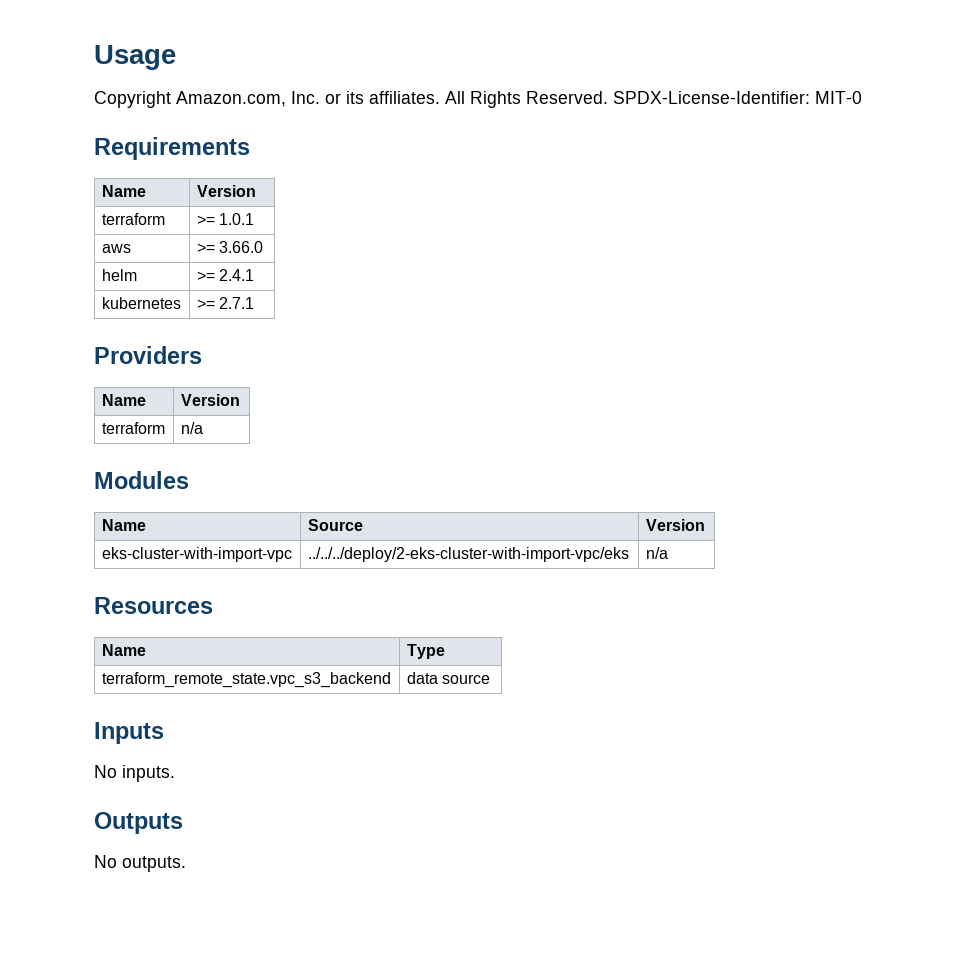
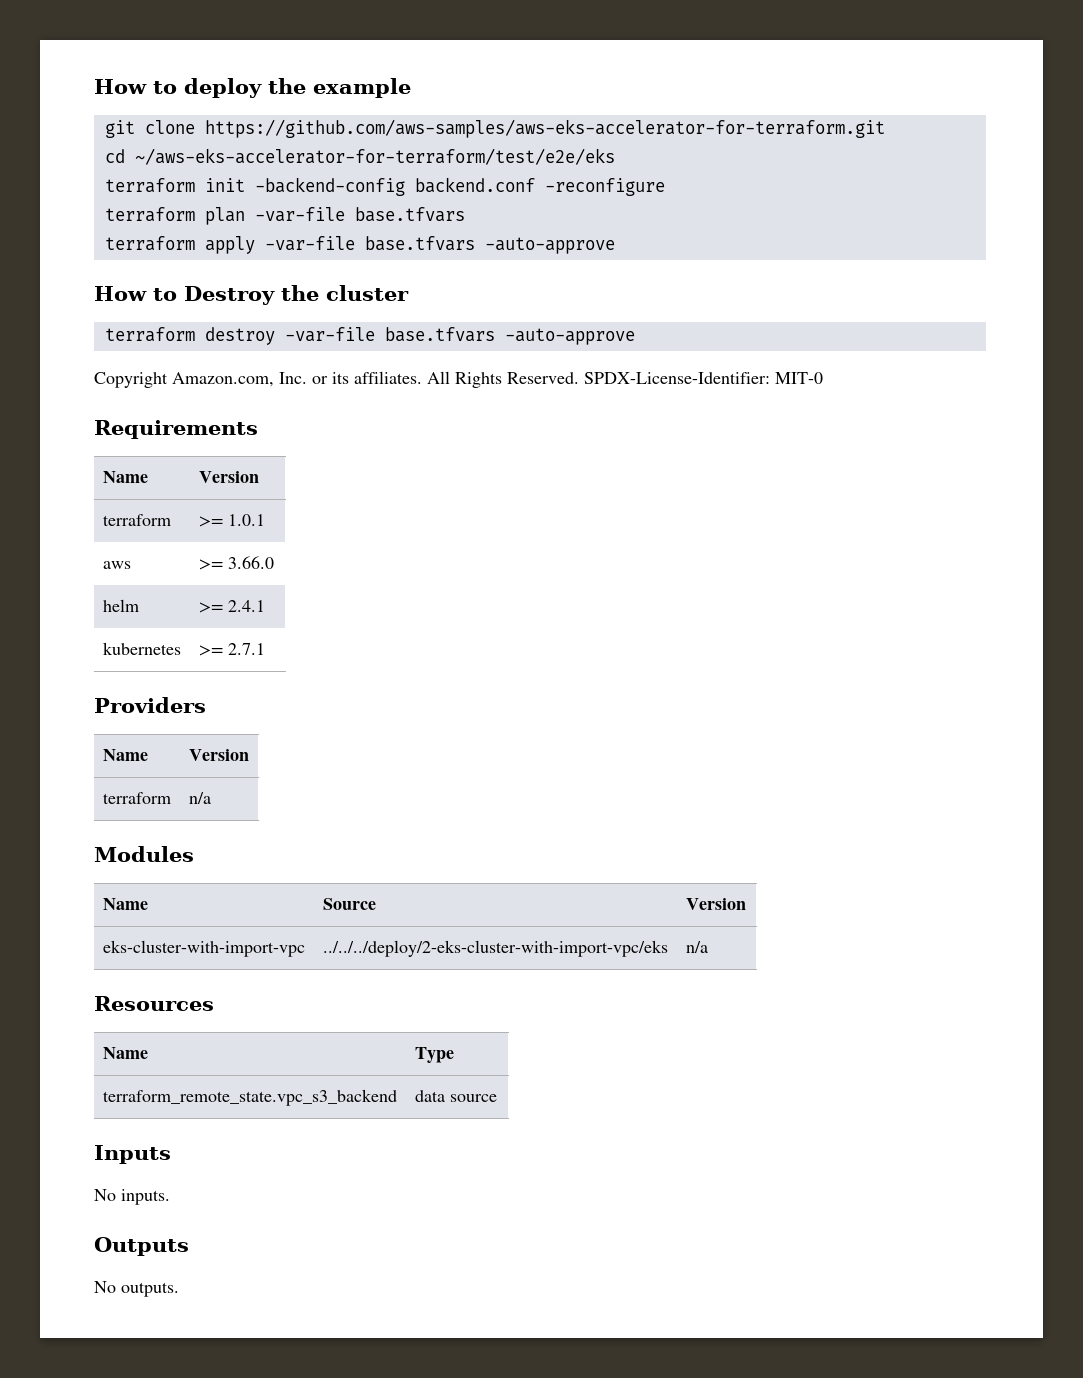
[94,45,176,70] Usage -> [94,78,411,98] [104,119,885,138] [104,148,615,165] [104,177,665,196] [104,207,465,225] [104,236,615,254] [94,285,409,305] [104,327,635,345] How to deploy the example // git clone https://github.com/aws-samples/aws-eks-accelerator-for-terraform.git // cd ~/aws-eks-accelerator-for-terraform/test/e2e/eks // terraform init -backend-config backend.conf -reconfigure // terraform plan -var-file base.tfvars // terraform apply -var-file base.tfvars -auto-approve // How to Destroy the cluster // terraform destroy -var-file base.tfvars -auto-approve

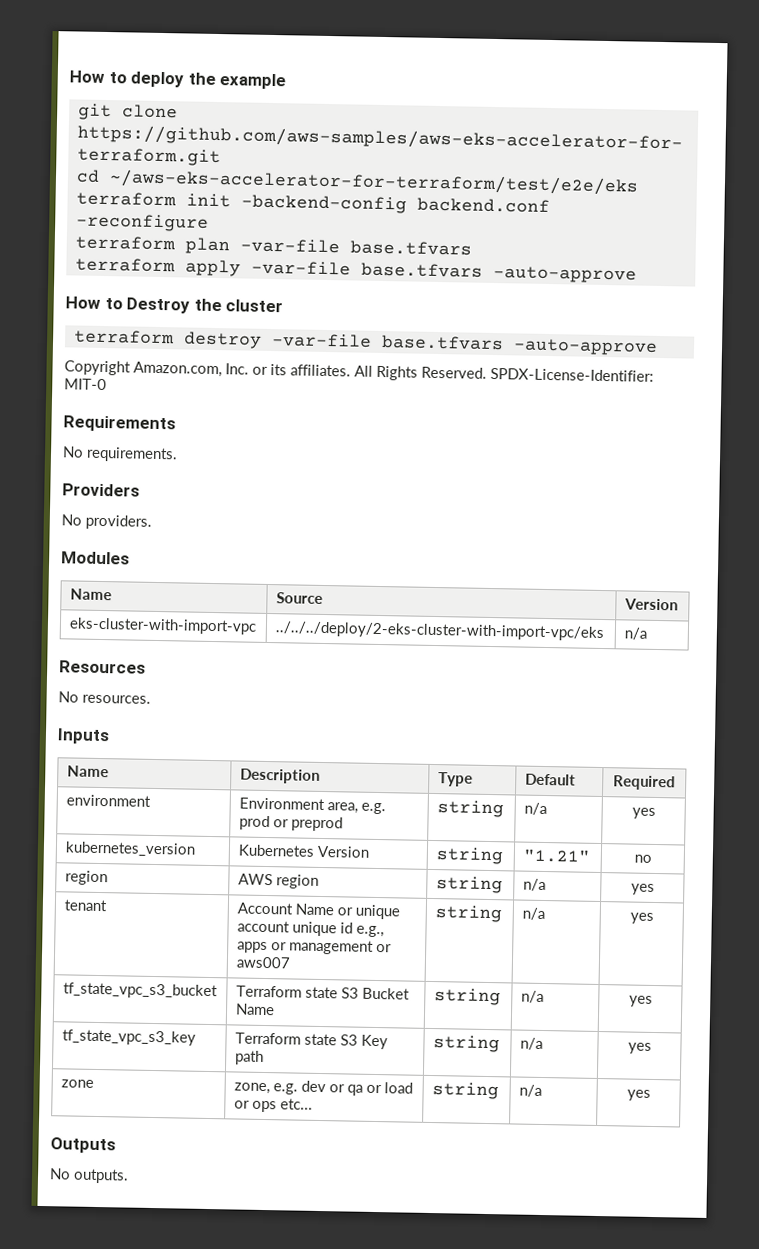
[102,471,148,483] [198,471,259,483] [102,514,171,526] [198,514,265,527] [102,561,131,569] [198,556,274,570] [102,599,139,612] [198,600,265,613] [102,642,181,655] [198,643,265,656] [94,697,206,713] [102,749,148,761] [188,749,249,761] [102,792,171,804] [188,792,211,804] // Name | Version // terraform | >= 1.0.1 // aws | >= 3.66.0 // helm | >= 2.4.1 // kubernetes | >= 2.7.1 // Providers // Name | Version // terraform | n/a -> [62,446,178,463] [62,483,140,497] [61,514,152,530] // No requirements. // Providers // No providers.
[102,1047,148,1059] // Name -> [58,691,151,704] [57,728,110,745] [66,765,109,778] [239,768,320,784] // No resources. // Inputs // Name | Description
[102,1089,397,1106] [414,1090,497,1102] [94,1145,171,1164] [94,1189,170,1205] // terraform_remote_state.vpc_s3_backend | data source // Inputs // No inputs. -> [524,773,576,786] [613,775,676,791] [65,794,151,807] [238,797,386,815] [238,815,343,832] [436,800,504,818] [523,802,547,816] [631,807,656,819] [64,841,196,857] [237,844,370,858] [435,847,503,865] [522,848,590,863] [633,854,652,863] [64,870,108,886] [237,873,319,889] [435,876,503,894] [522,878,546,892] [630,883,655,895] [63,899,108,912] [236,902,400,920] [236,920,384,938] [236,939,392,955] [235,956,291,969] [434,905,502,923] [521,907,545,921] [629,912,654,924] [62,982,218,1000] [235,985,410,1000] [234,1003,275,1016] [433,988,501,1006] [520,990,544,1004] [628,995,653,1007] [61,1029,196,1046] [234,1032,388,1050] [234,1050,264,1065] [432,1035,500,1053] [519,1037,543,1050] [627,1042,652,1054] [60,1079,94,1088] [233,1080,413,1096] [233,1098,313,1113] [431,1082,499,1100] [518,1084,542,1097] [626,1089,651,1101] | Default | Required // environment | Environment area, e.g. prod or preprod | string | n/a | yes // kubernetes_version | Kubernetes Version | string | "1.21" | no // region | AWS region | string | n/a | yes // tenant | Account Name or unique account unique id e.g., apps or management or aws007 | string | n/a | yes // tf_state_vpc_s3_bucket | Terraform state S3 Bucket Name | string | n/a | yes // tf_state_vpc_s3_key | Terraform state S3 Key path | string | n/a | yes // zone | zone, e.g. dev or qa or load or ops etc... | string | n/a | yes

